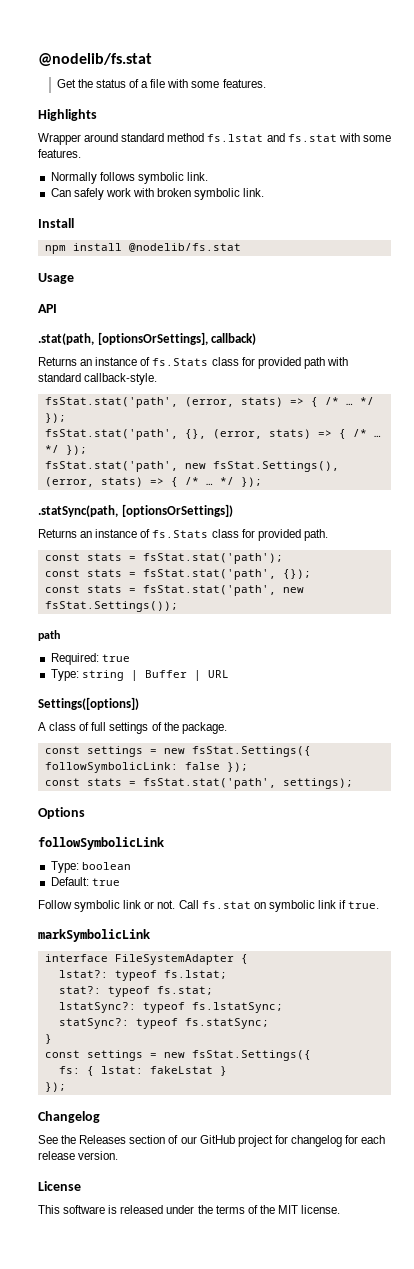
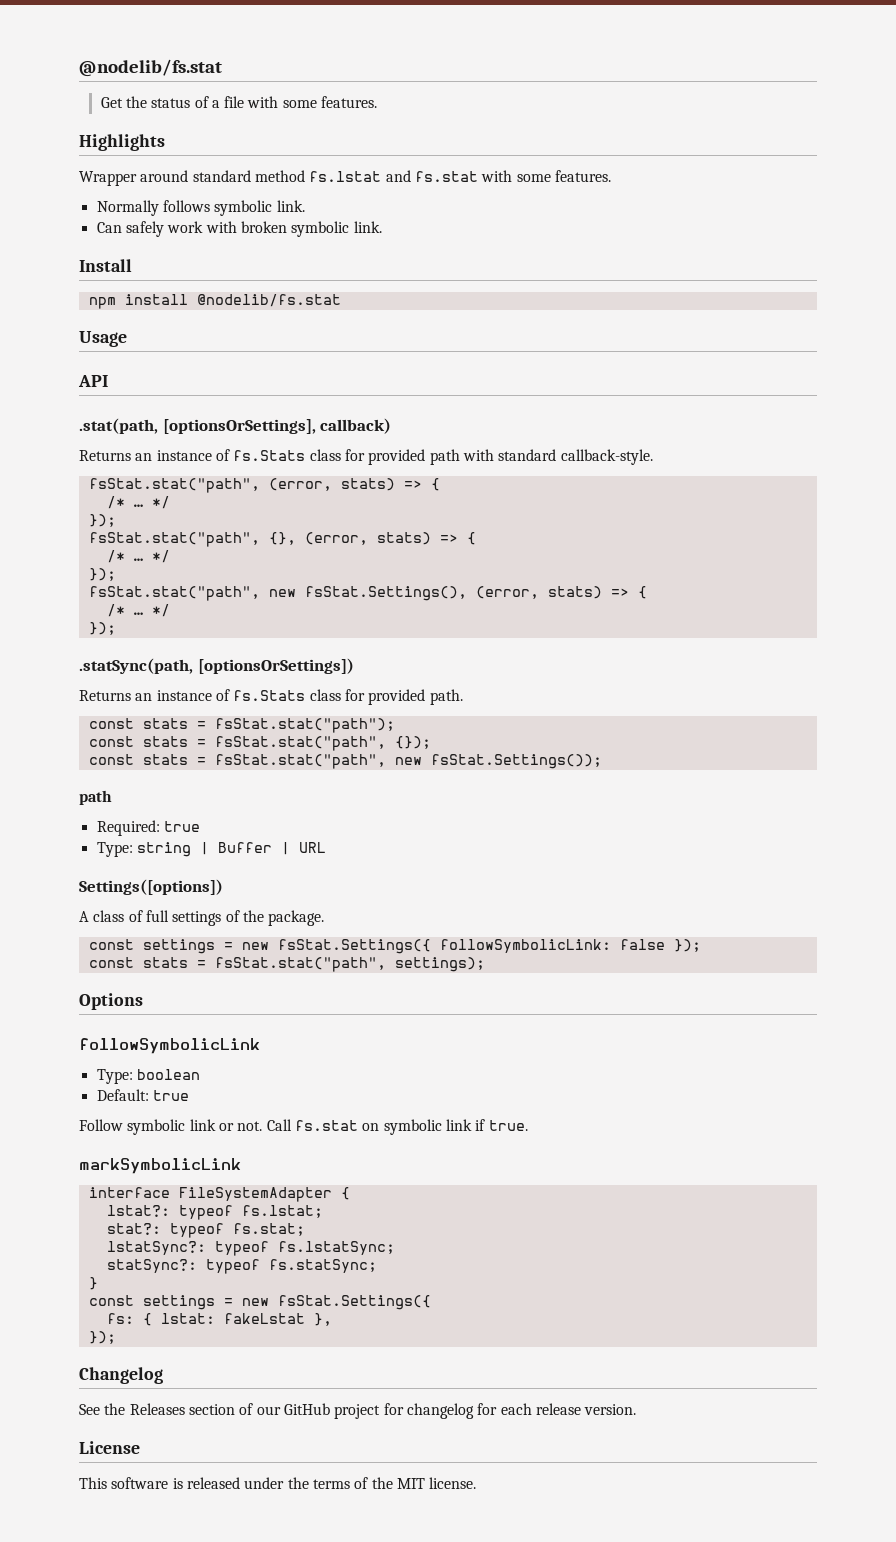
[44,397,374,408] [44,413,66,423] [44,429,178,440] fsStat.stat('path', (error, stats) => { /* … */ }); // fsStat.stat('path', -> [88,478,440,493] [106,496,170,509] [88,514,116,527] [88,532,260,547] fsStat.stat("path", (error, stats) => { // /* … */ // }); // fsStat.stat("path",
[352,429,381,437] [44,445,87,455] [44,461,178,472] /* … */ }); // fsStat.stat('path', -> [106,550,170,563] [88,568,116,581] [88,586,260,601] // /* … */ // }); // fsStat.stat("path",
[184,477,234,485] /* … */ -> [106,604,170,617] // /* … */ //
[142,553,283,564] [44,569,276,580] fsStat.stat('path'); // const stats = fsStat.stat('path', -> [214,718,395,733] [88,736,386,751] fsStat.stat("path"); // const stats = fsStat.stat("path",
[142,585,276,596] fsStat.stat('path', -> [214,754,386,769] fsStat.stat("path",
[142,778,276,789] fsStat.stat('path', -> [214,957,386,972] fsStat.stat("path",
[219,1066,227,1076] } -> [313,1313,332,1326] },

